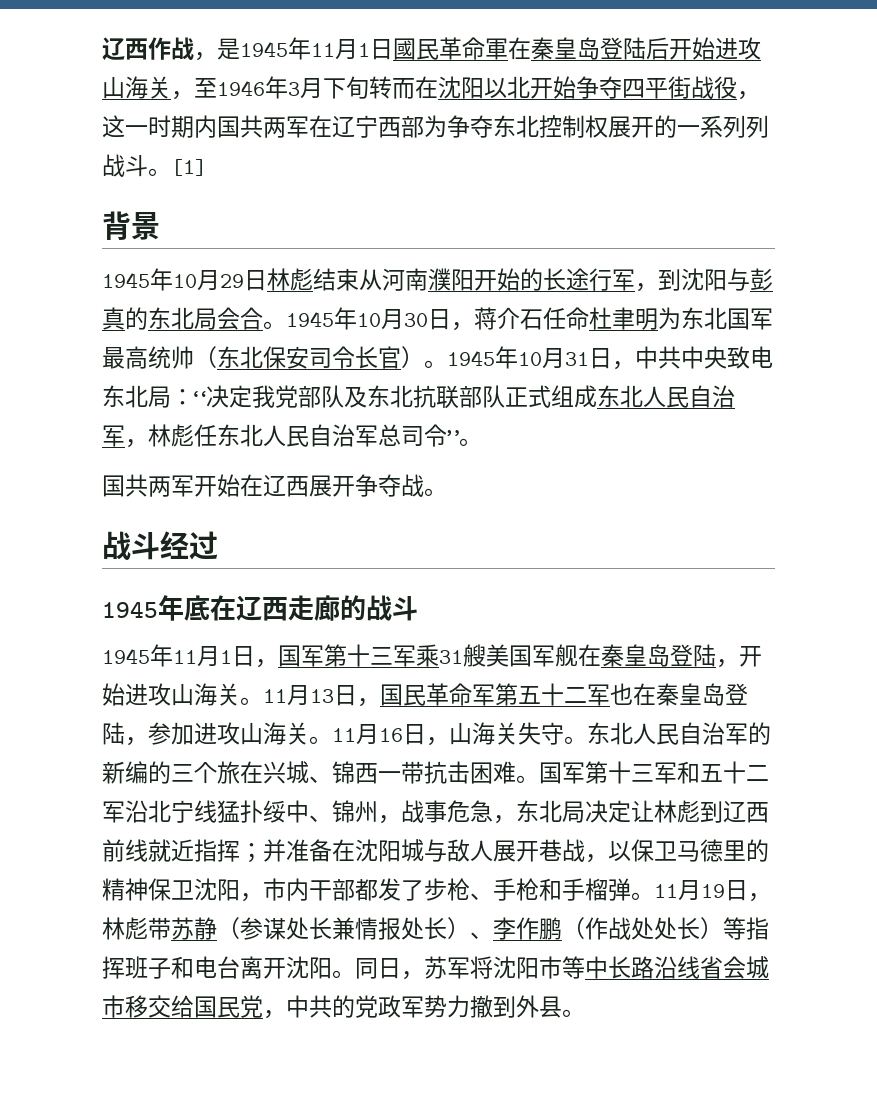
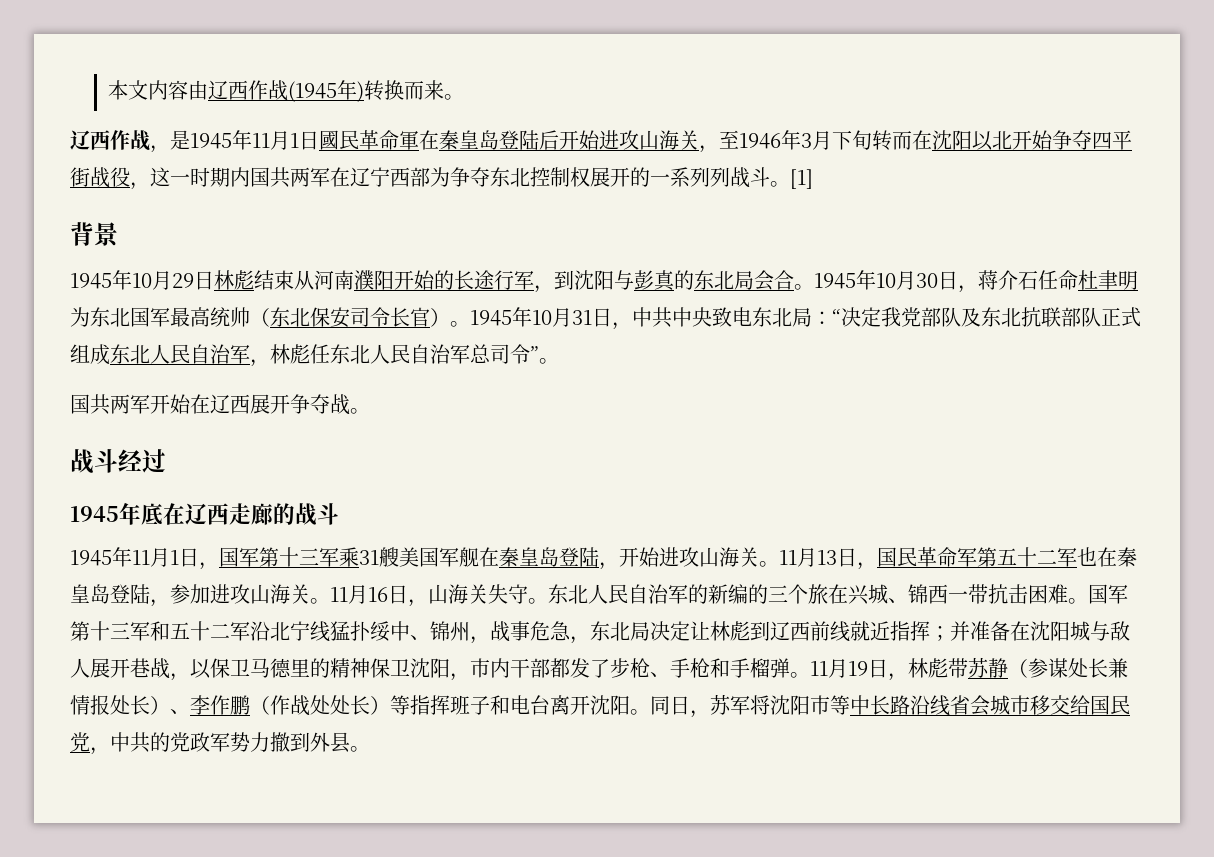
(102, 49) none -> [108,80,465,102] 本文内容由辽西作战(1945年)转换而来。 //

